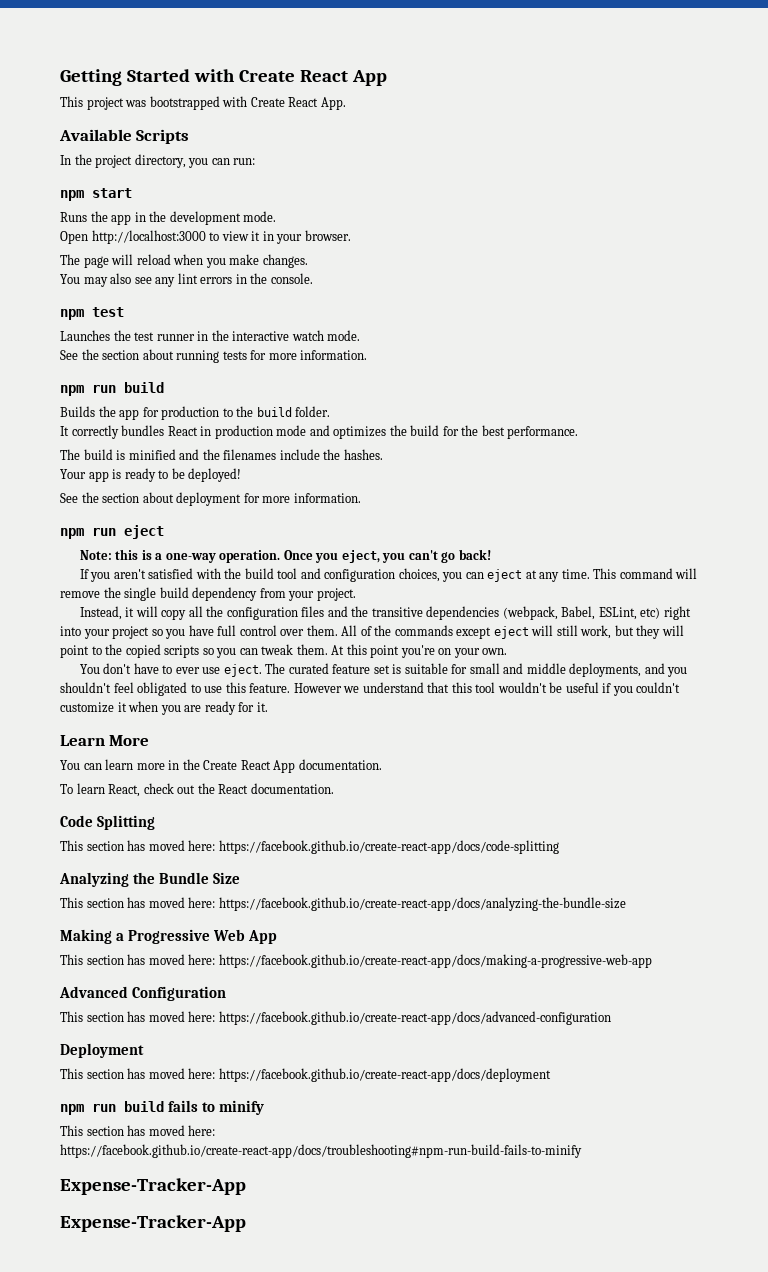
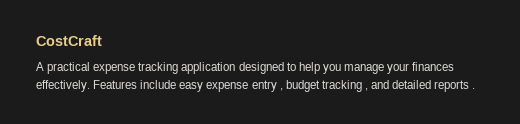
[60,69,387,86] [60,96,346,110] [59,129,190,144] [60,154,256,168] [60,188,132,201] [60,211,277,225] [60,230,351,244] [60,254,308,268] [60,273,313,287] [60,307,124,320] [60,330,361,341] [60,349,368,363] [60,382,164,396] [60,406,331,420] [60,425,579,439] [60,449,383,460] [60,468,242,482] [60,492,361,506] [60,525,164,539] [79,549,491,563] [79,568,698,582] [60,587,356,601] [79,606,691,620] [60,625,684,639] [60,644,508,658] [79,663,688,677] [60,682,681,696] [60,701,268,715] [60,735,150,746] [60,759,382,773] [60,783,334,797] [60,815,155,830] [60,840,559,854] [59,872,240,887] [60,897,626,911] [60,929,277,944] [60,954,652,968] [59,986,226,1001] [60,1011,611,1025] [60,1043,144,1058] [60,1068,551,1082] [60,1100,264,1115] [60,1125,216,1136] [60,1144,582,1158] [60,1178,246,1195] [60,1215,246,1232] Getting Started with Create React App // This project was bootstrapped with Create React App. // Available Scripts // In the project directory, you can run: // npm start // Runs the app in the development mode. // Open http://localhost:3000 to view it in your browser. // The page will reload when you make changes. // You may also see any lint errors in the console. // npm test // Launches the test runner in the interactive watch mode. // See the section about running tests for more information. // npm run build // Builds the app for production to the build folder. // It correctly bundles React in production mode and optimizes the build for the best performance. // The build is minified and the filenames include the hashes. // Your app is ready to be deployed! // See the section about deployment for more information. // npm run eject // Note: this is a one-way operation. Once you eject, you can't go back! // If you aren't satisfied with the build tool and configuration choices, you can eject at any time. This command will remove the single build dependency from your project. // Instead, it will copy all the configuration files and the transitive dependencies (webpack, Babel, ESLint, etc) right into your project so you have full control over them. All of the commands except eject will still work, but they will point to the copied scripts so you can tweak them. At this point you're on your own. // You don't have to ever use eject. The curated feature set is suitable for small and middle deployments, and you shouldn't feel obligated to use this feature. However we understand that this tool wouldn't be useful if you couldn't customize it when you are ready for it. // Learn More // You can learn more in the Create React App documentation. // To learn React, check out the React documentation. // Code Splitting // This section has moved here: https://facebook.github.io/create-react-app/docs/code-splitting // Analyzing the Bundle Size // This section has moved here: https://facebook.github.io/create-react-app/docs/analyzing-the-bundle-size // Making a Progressive Web App // This section has moved here: https://facebook.github.io/create-react-app/docs/making-a-progressive-web-app // Advanced Configuration // This section has moved here: https://facebook.github.io/create-react-app/docs/advanced-configuration // Deployment // This section has moved here: https://facebook.github.io/create-react-app/docs/deployment // npm run build fails to minify // This section has moved here: https://facebook.github.io/create-react-app/docs/troubleshooting#npm-run-build-fails-to-minify // Expense-Tracker-App // Expense-Tracker-App -> [36,35,102,46] [36,62,455,74] [36,80,476,92] CostCraft // A practical expense tracking application designed to help you manage your finances effectively. Features include easy expense entry , budget tracking , and detailed reports .

